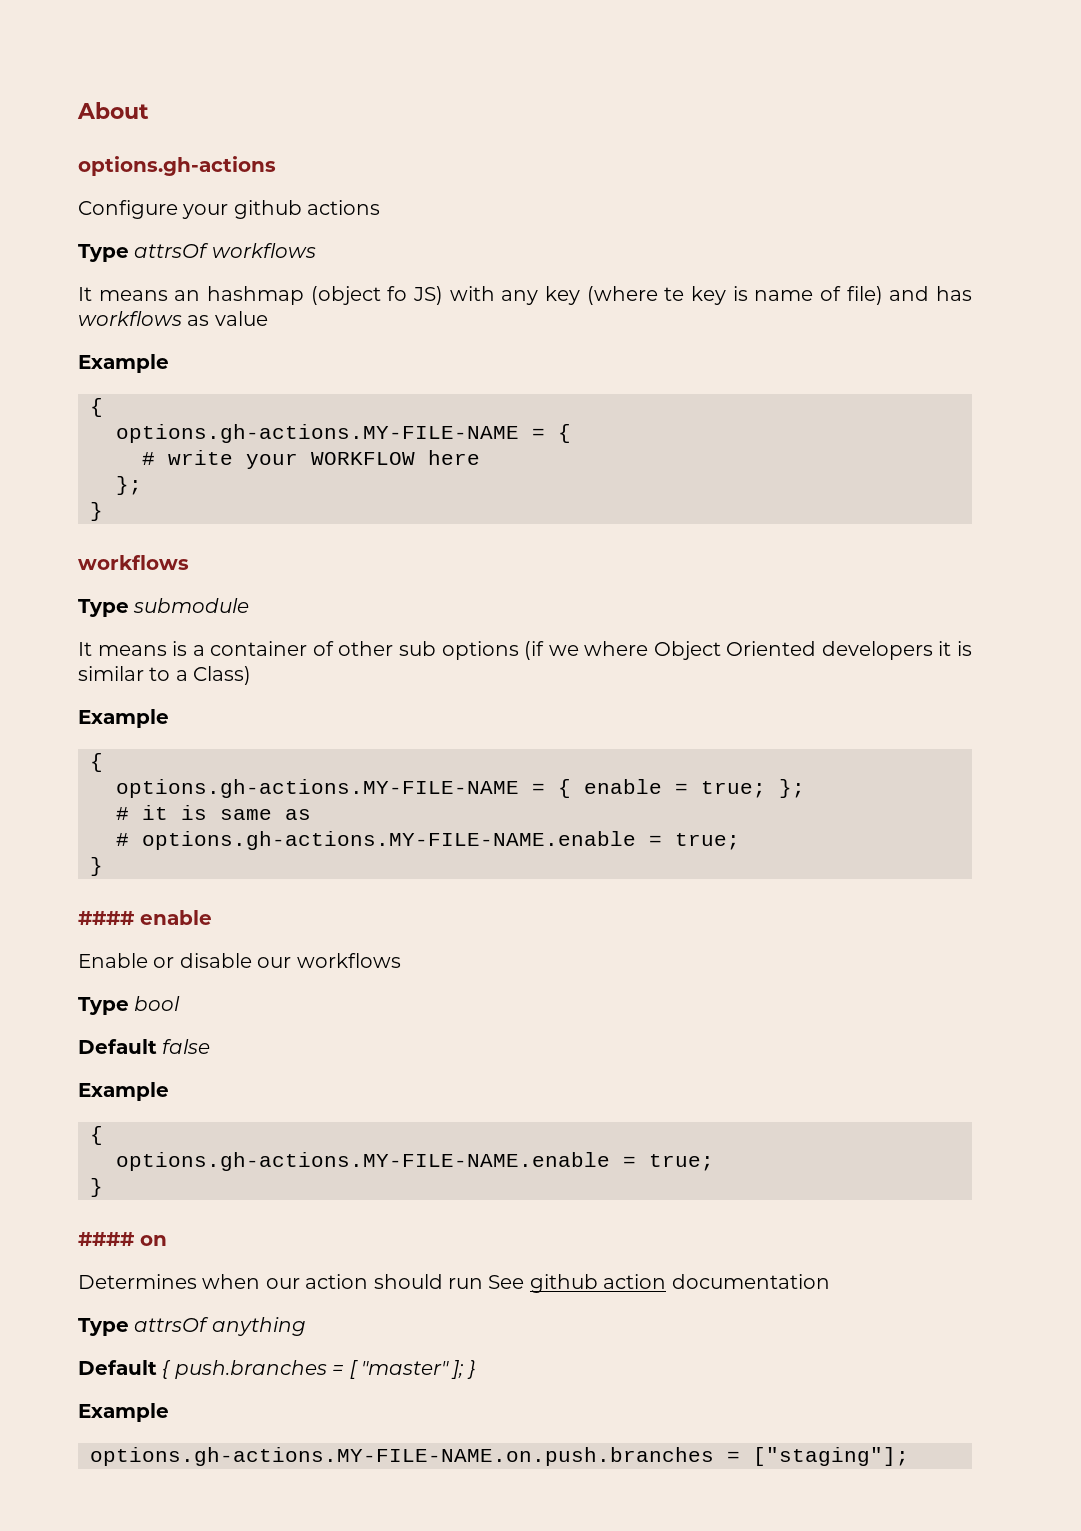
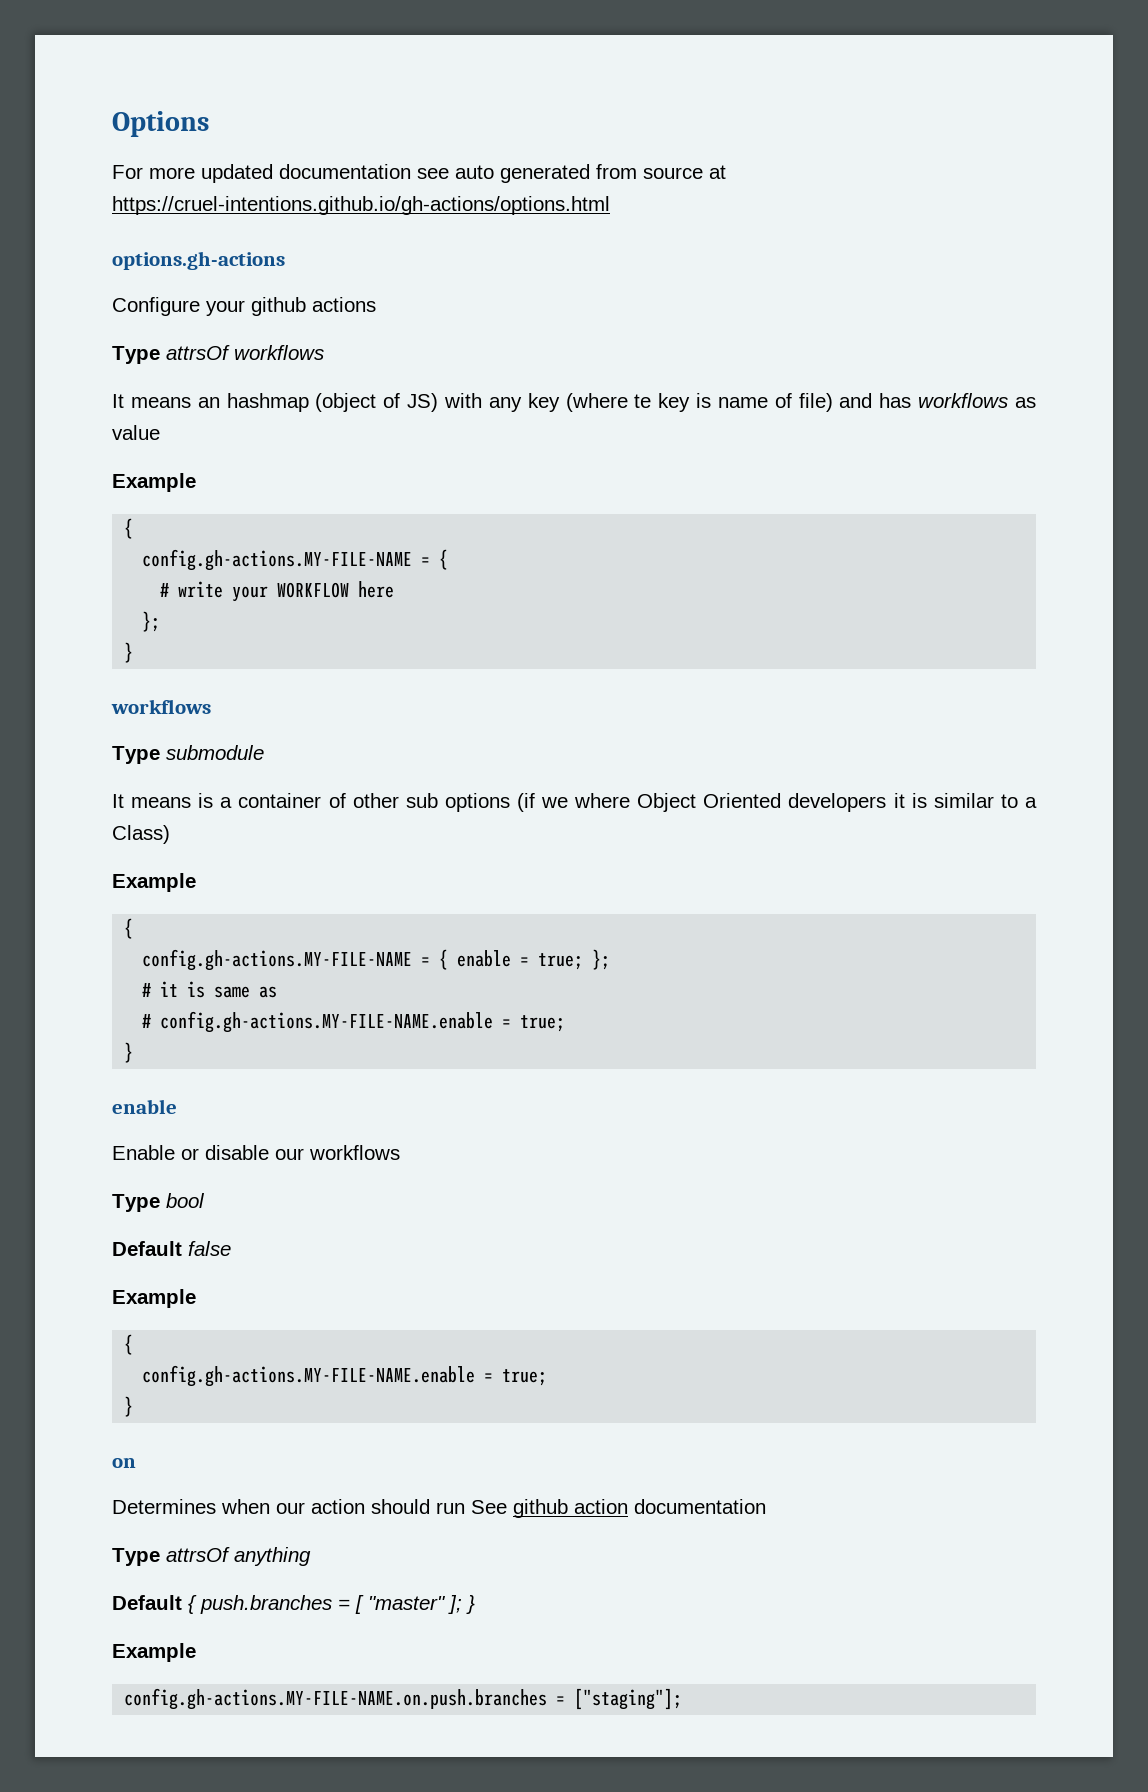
[77,102,149,119] About -> [112,111,209,137] [112,164,726,183] [112,196,610,215] Options // For more updated documentation see auto generated from source at https://cruel-intentions.github.io/gh-actions/options.html
[387,286,408,301] fo -> [383,393,401,408] of
[116,424,519,443] options.gh-actions.MY-FILE-NAME -> [142,549,413,571] config.gh-actions.MY-FILE-NAME
[116,779,519,798] options.gh-actions.MY-FILE-NAME -> [142,949,413,971] config.gh-actions.MY-FILE-NAME
[142,831,740,850] [90,857,103,876] [78,911,134,925] options.gh-actions.MY-FILE-NAME.enable = true; // } // #### -> [160,1011,566,1033] [124,1042,134,1063] config.gh-actions.MY-FILE-NAME.enable = true; // } //
[116,1152,714,1171] [90,1178,103,1197] [78,1232,134,1246] options.gh-actions.MY-FILE-NAME.enable = true; // } // #### -> [142,1365,548,1387] [124,1396,134,1417] config.gh-actions.MY-FILE-NAME.enable = true; // } //
[90,1447,714,1466] options.gh-actions.MY-FILE-NAME.on.push.branches -> [124,1688,548,1710] config.gh-actions.MY-FILE-NAME.on.push.branches

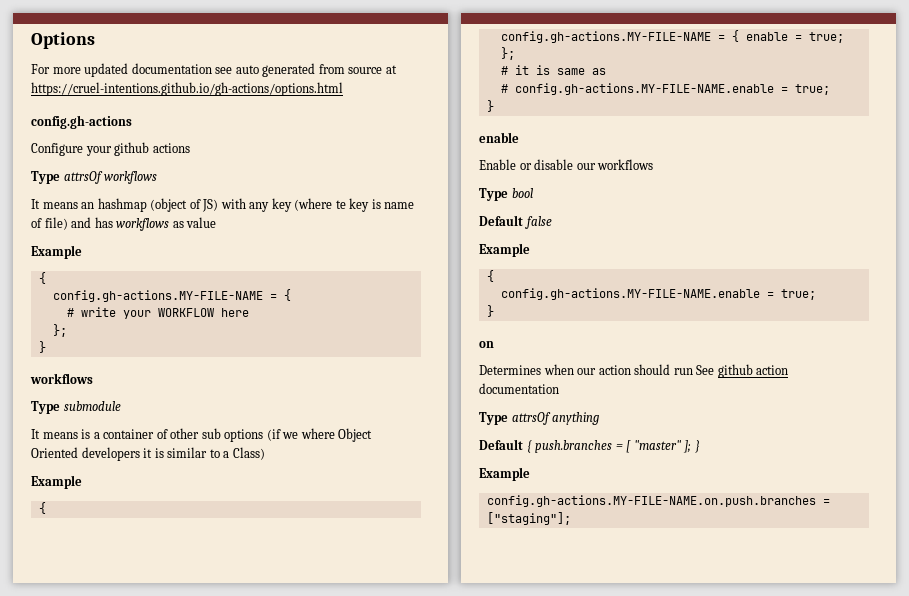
[112,251,285,270] options.gh-actions -> [31,115,132,129] config.gh-actions

